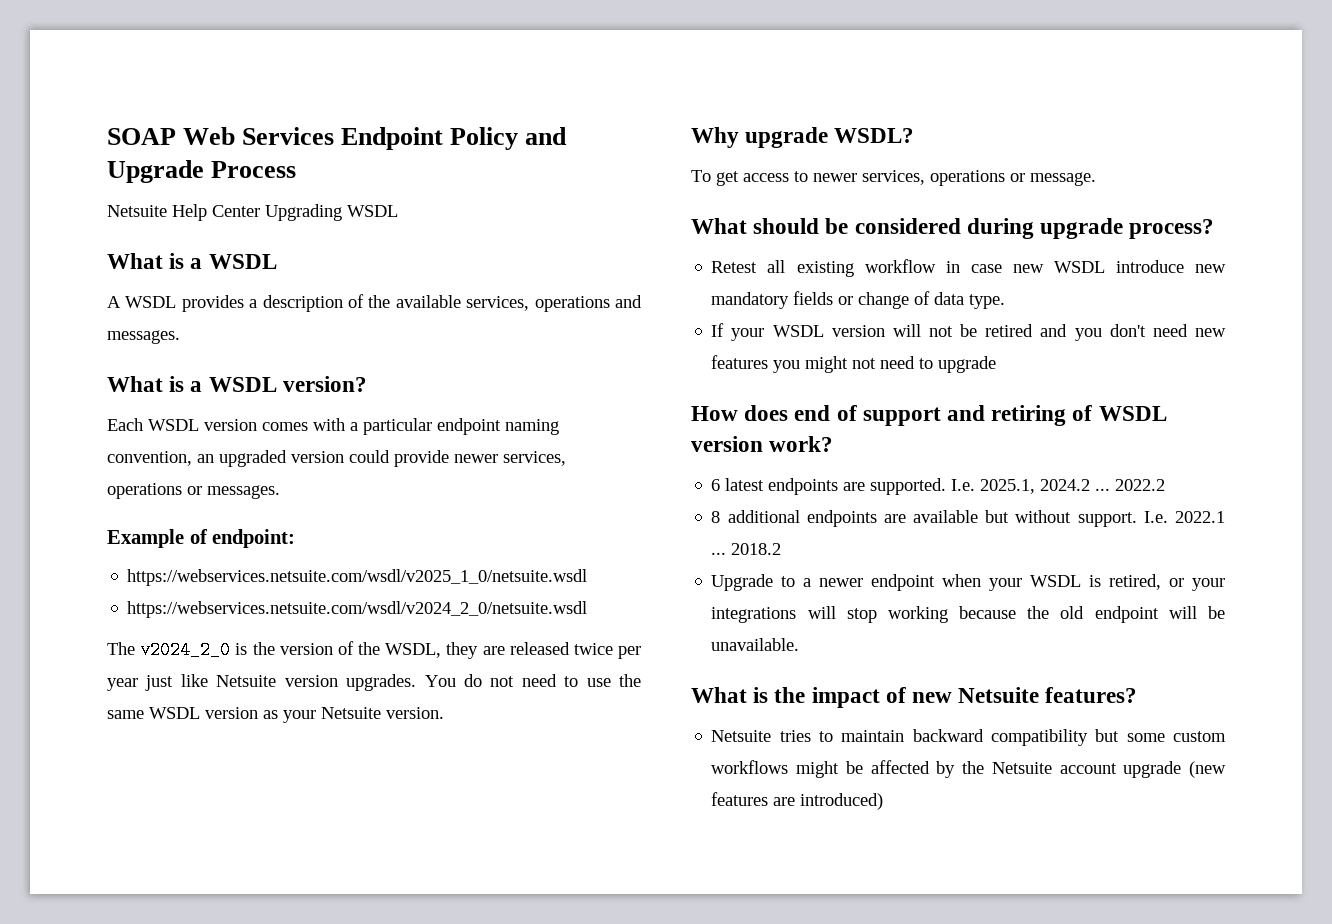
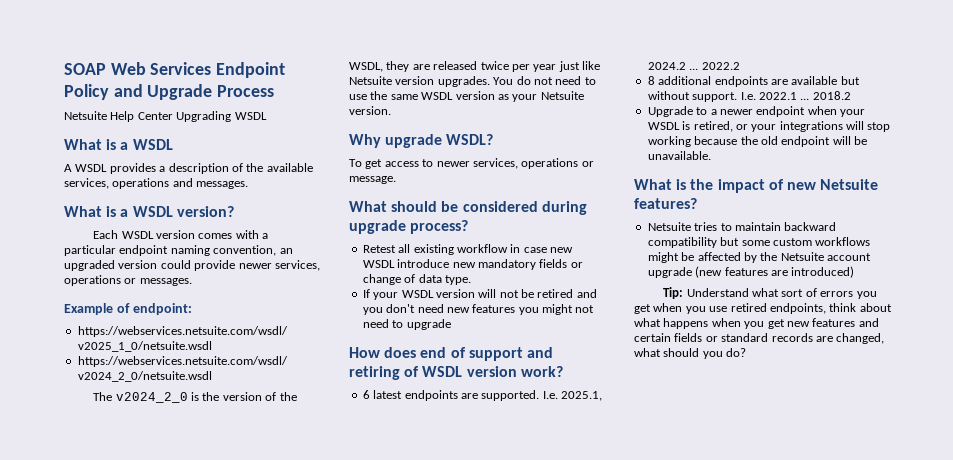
(884, 801) none -> [663,287,877,299] [634,303,892,314] [634,318,879,329] [634,333,885,344] [634,348,747,359] // Tip: Understand what sort of errors you get when you use retired endpoints, think about what happens when you get new features and certain fields or standard records are changed, what should you do?

